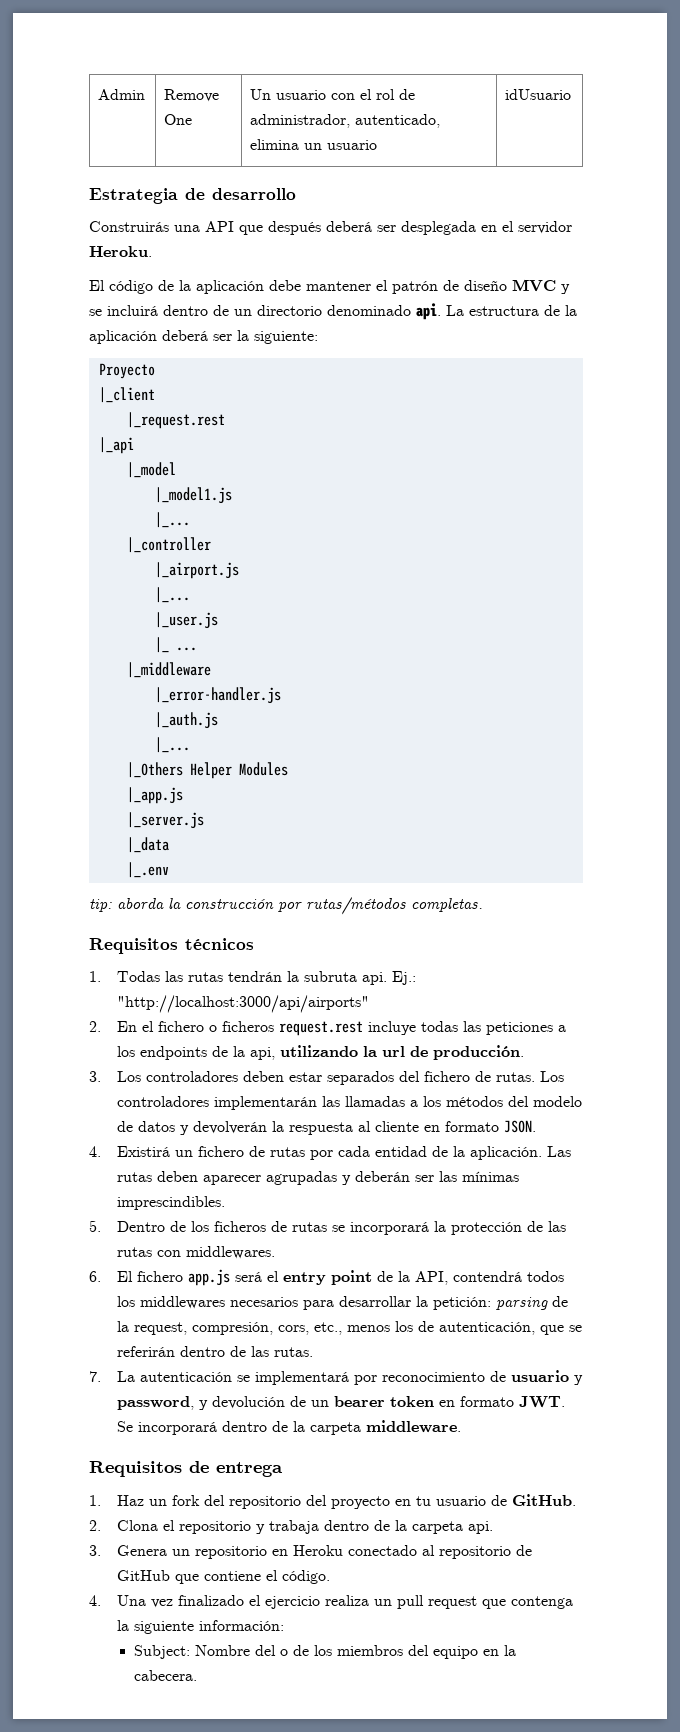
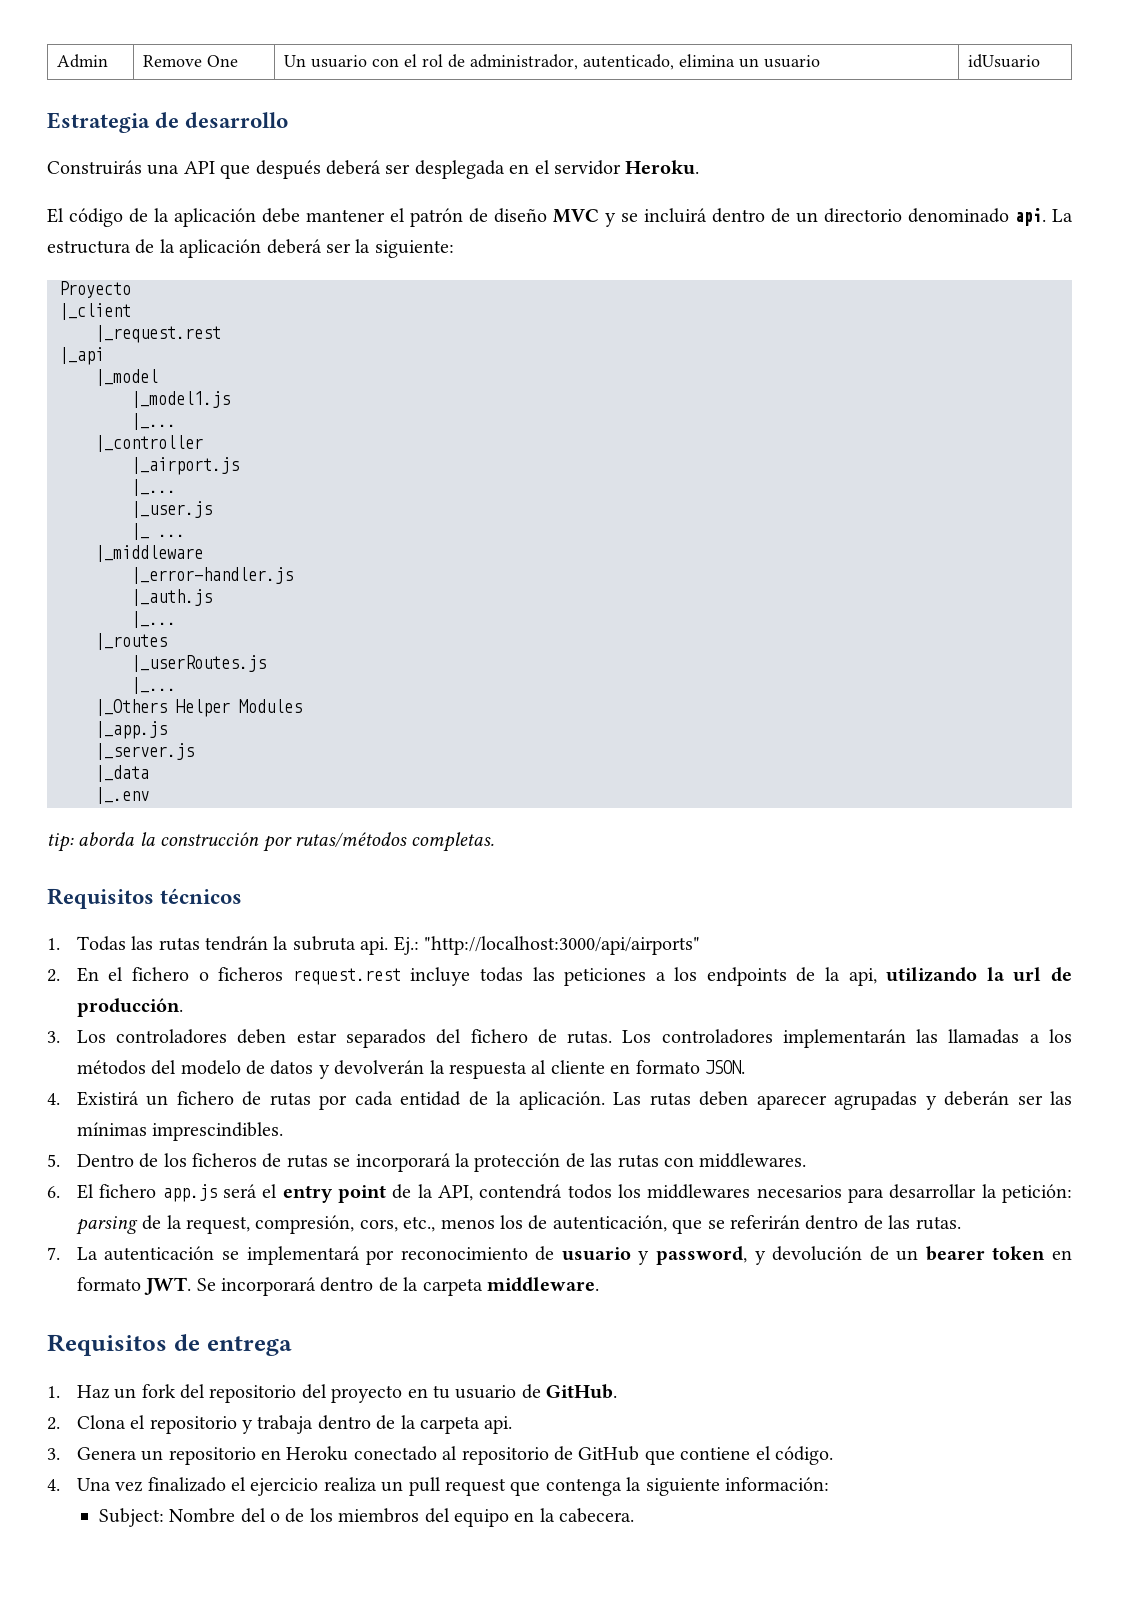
(190, 745) none -> [95,633,167,650] [131,655,266,672] [131,677,176,694] // |_routes // |_userRoutes.js // |_...

